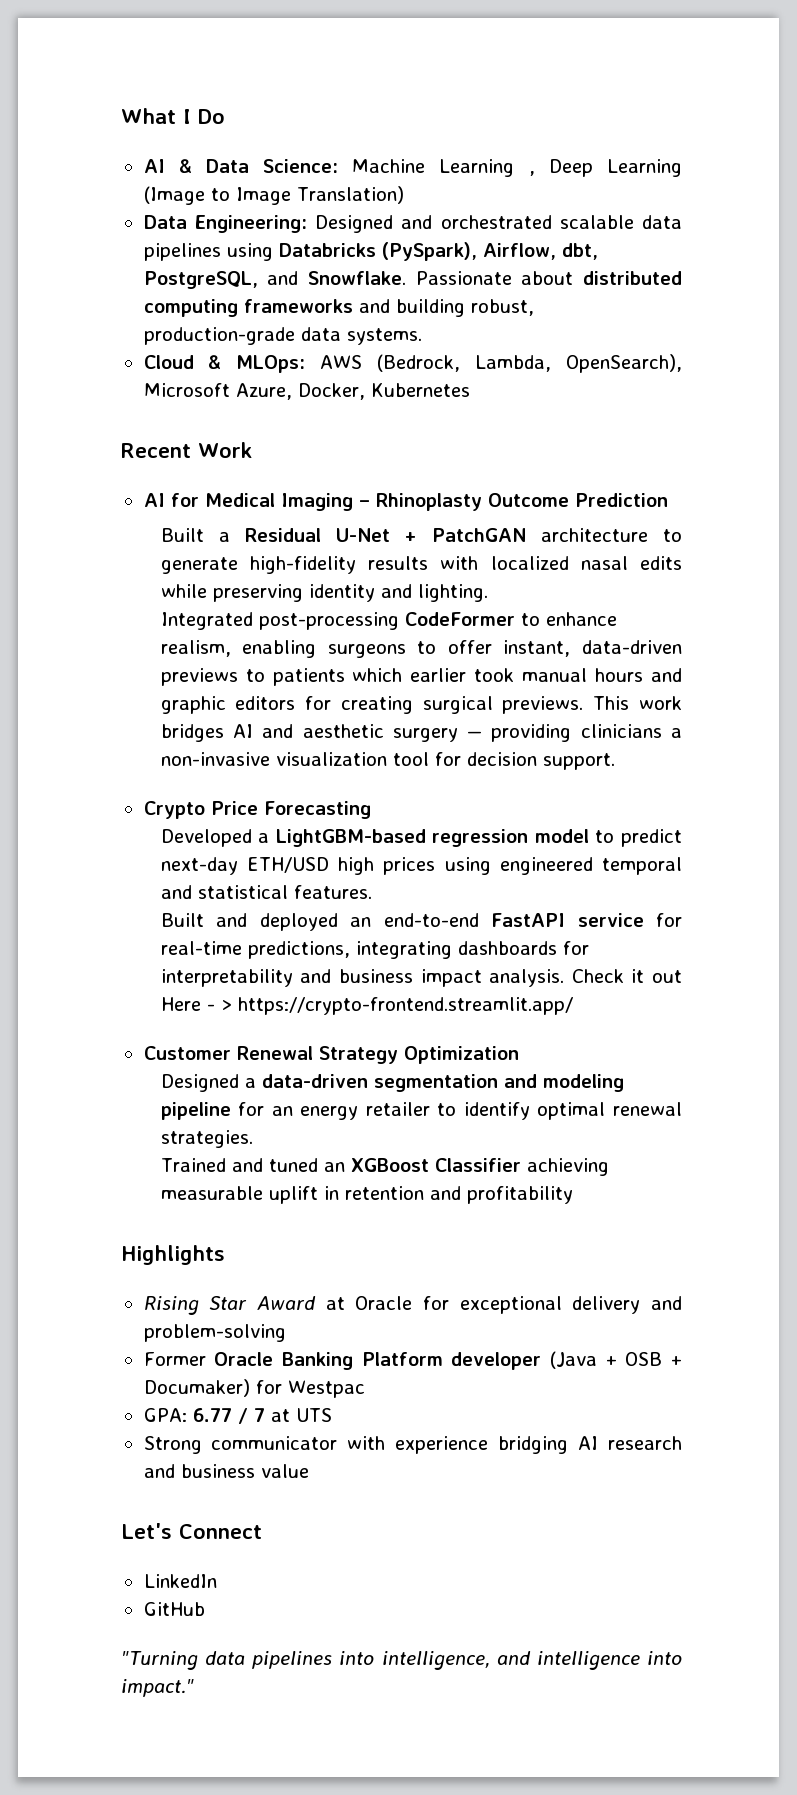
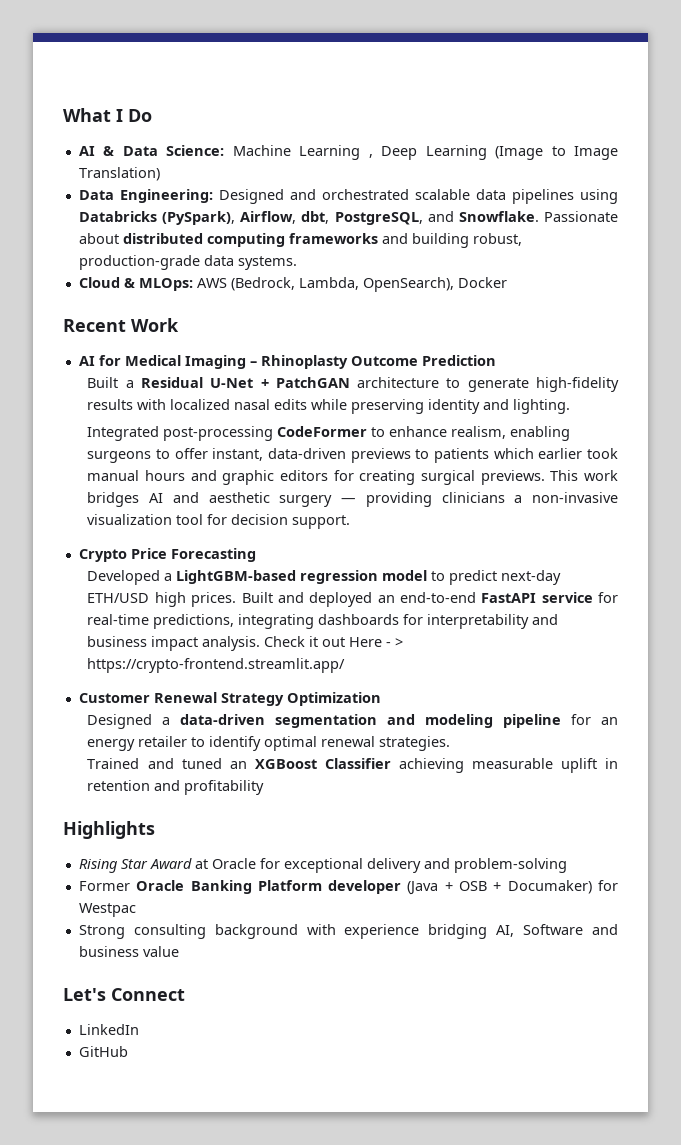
[143,383,470,400] Microsoft Azure, Docker, Kubernetes -> [457,277,507,288] Docker
[383,857,682,875] [160,885,372,899] prices using engineered temporal and statistical features. // -> [191,592,237,607] prices.
[143,1408,332,1424] // GPA: 6.77 / 7 at UTS -> (136, 910) none
[211,1436,338,1450] communicator -> [133,924,298,939] consulting background
[578,1436,683,1450] AI research -> [496,924,584,937] AI, Software
[121,1651,683,1670] [121,1679,194,1697] // "Turning data pipelines into intelligence, and intelligence into impact." -> (128, 1051) none

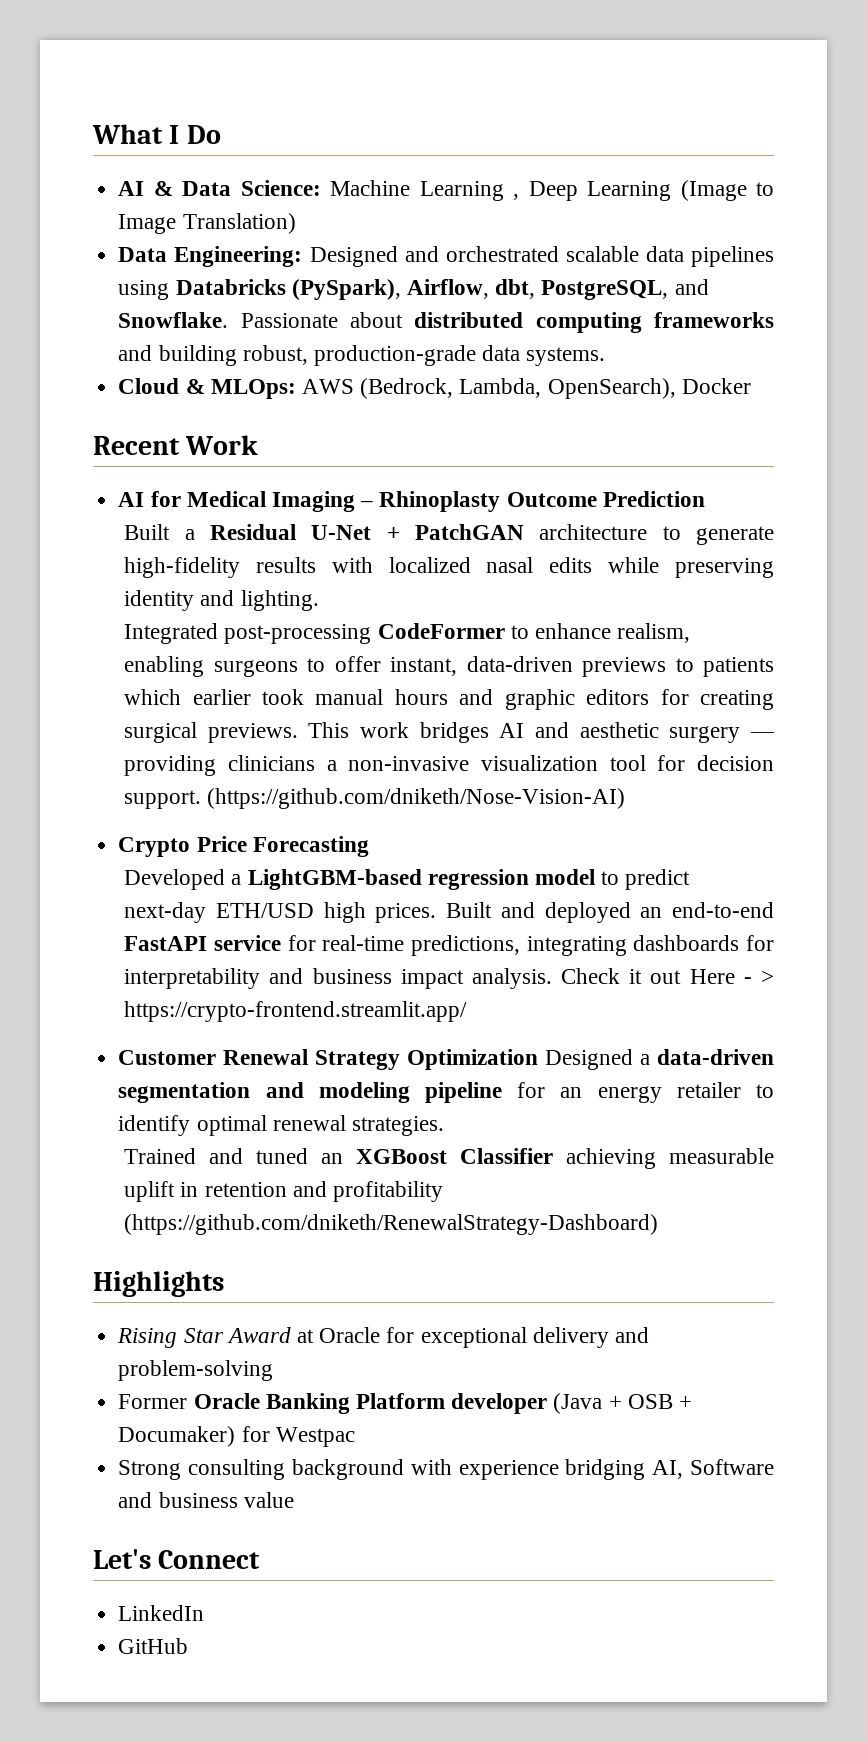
(351, 522) none -> [207,788,626,809] (https://github.com/dniketh/Nose-Vision-AI)
(381, 699) // -> (539, 1059) none
(265, 787) none -> [124,1214,659,1235] (https://github.com/dniketh/RenewalStrategy-Dashboard)

